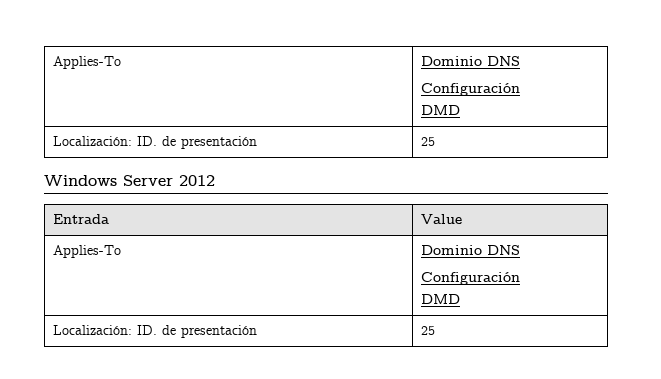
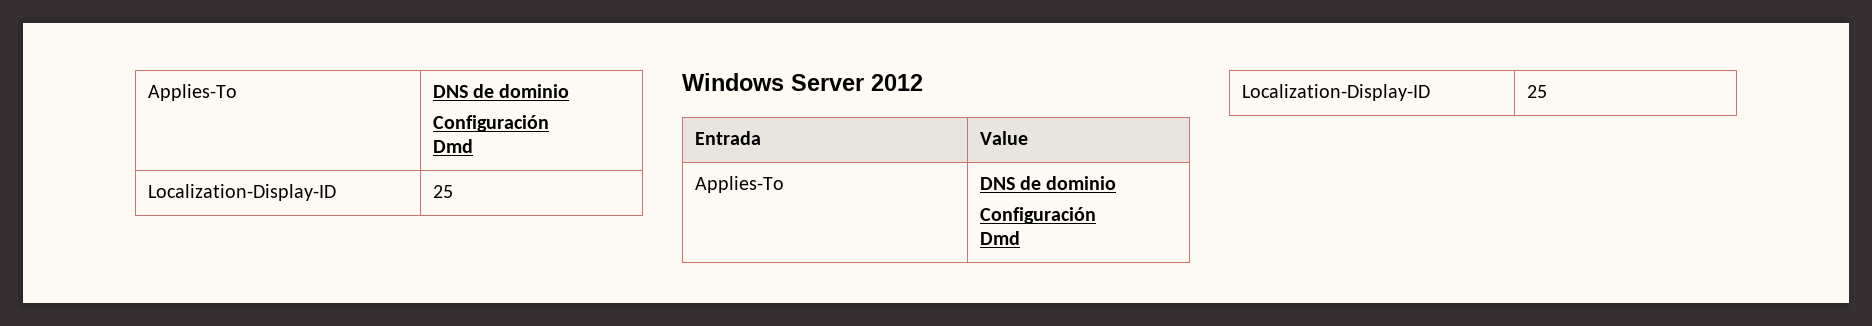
[52,56,121,69] [420,56,520,66] [420,83,520,96] [420,105,460,115] [52,136,257,149] Applies-To | Dominio DNS // Configuración // DMD // Localización: ID. de presentación -> [147,84,237,101] [432,84,570,98] [432,115,549,132] [432,139,473,153] [147,184,336,201] Applies-To | DNS de dominio // Configuración // Dmd // Localization-Display-ID
[420,245,520,255] [420,272,520,285] [420,294,460,304] [52,325,257,338] Dominio DNS // Configuración // DMD // Localización: ID. de presentación -> [979,176,1117,190] [979,207,1096,224] [979,231,1020,245] [1241,84,1430,101] DNS de dominio // Configuración // Dmd // Localization-Display-ID

